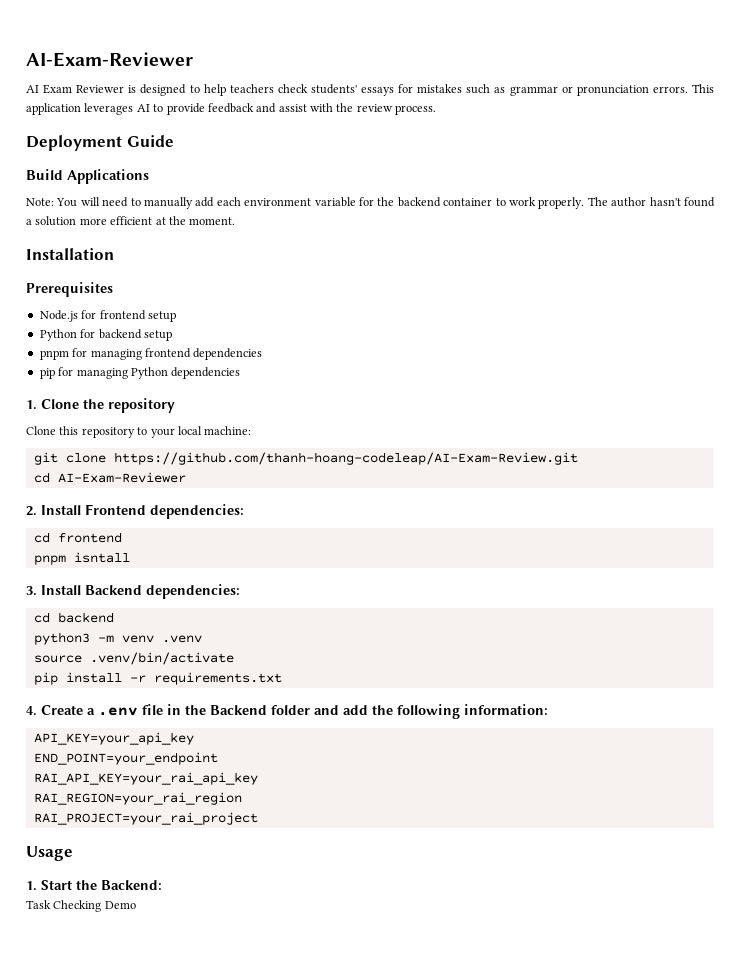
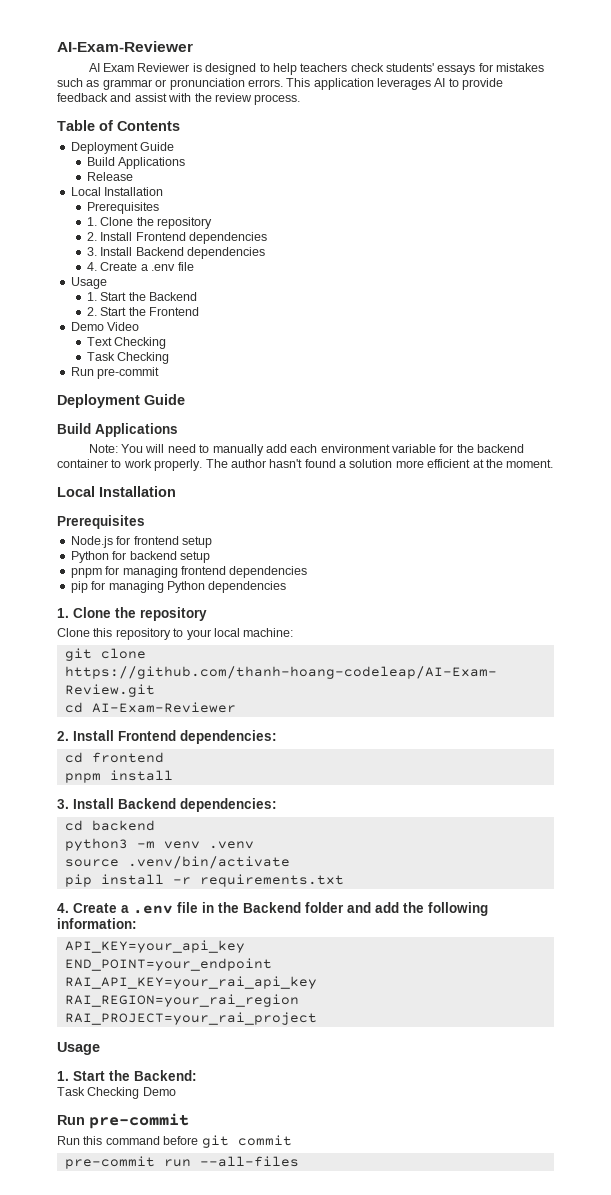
(437, 110) none -> [57,120,180,131] [70,142,175,154] [87,157,186,169] [87,172,134,181] [70,187,164,196] [87,202,160,214] [87,217,213,229] [87,232,268,244] [87,247,266,259] [87,262,194,271] [70,277,107,289] [87,292,198,301] [87,307,200,316] [70,322,140,331] [87,337,167,349] [87,352,170,364] [70,367,160,379] // Table of Contents // Deployment Guide // Build Applications // Release // Local Installation // Prerequisites // 1. Clone the repository // 2. Install Frontend dependencies // 3. Install Backend dependencies // 4. Create a .env file // Usage // 1. Start the Backend // 2. Start the Frontend // Demo Video // Text Checking // Task Checking // Run pre-commit
(236, 221) none -> [57,486,95,497] Local
[73,552,130,563] isntall -> [109,770,173,781] install
(136, 905) none -> [57,1113,189,1129] [57,1135,292,1148] [64,1156,299,1169] // Run pre-commit // Run this command before git commit // pre-commit run --all-files

